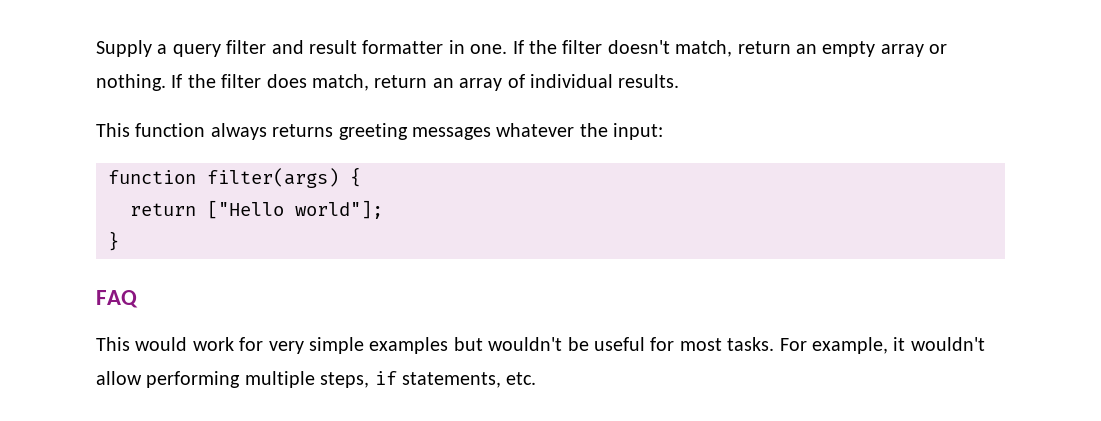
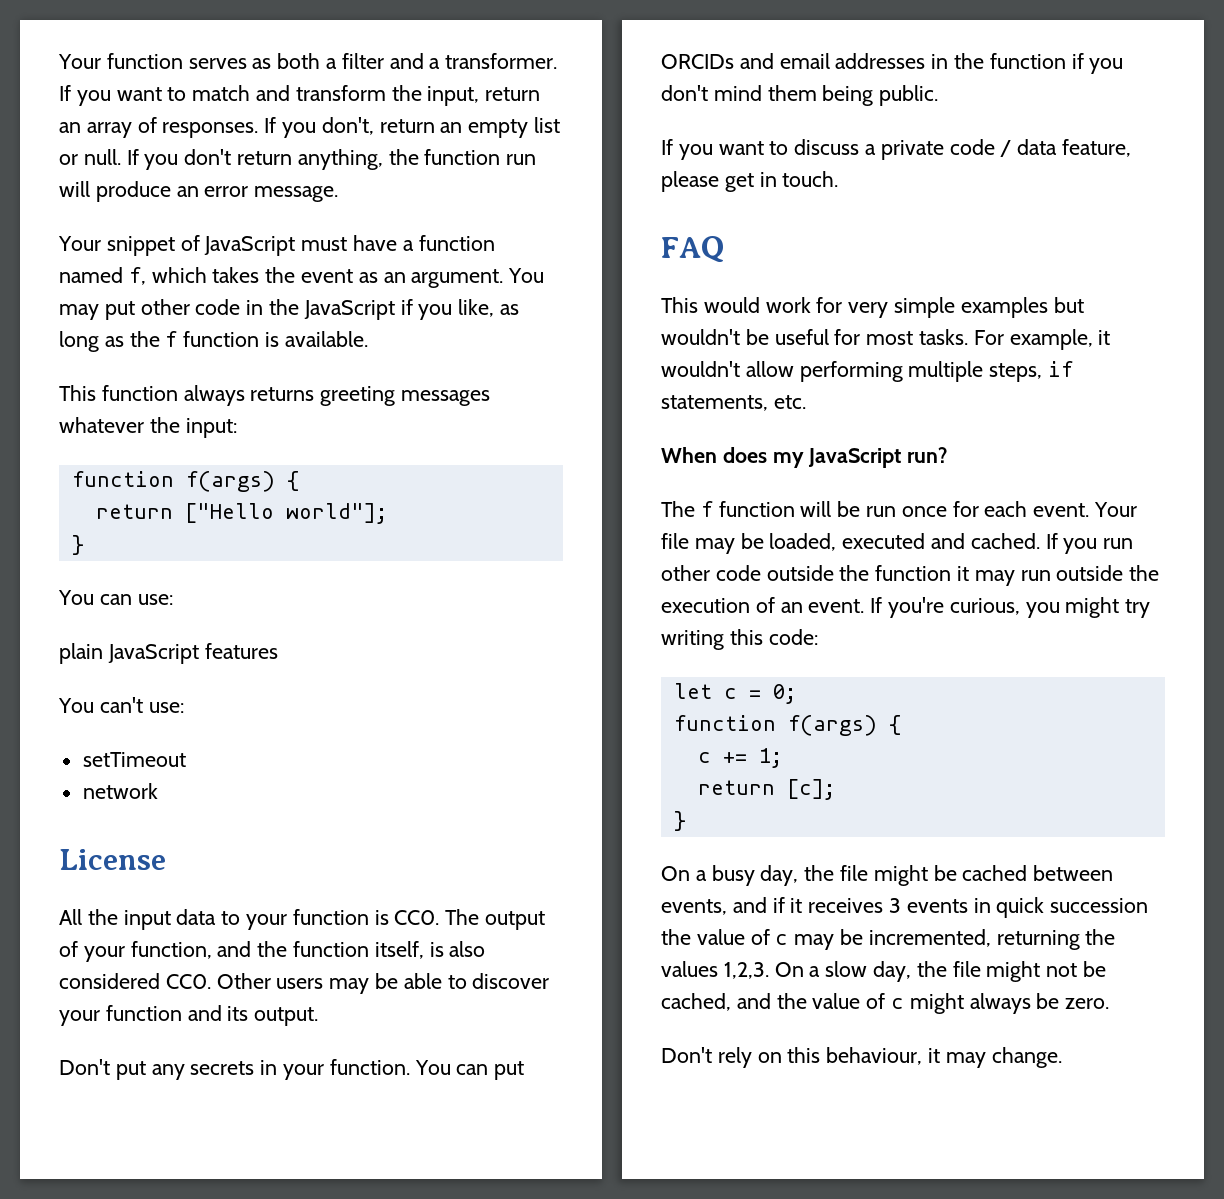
[96,40,948,57] [96,74,680,91] Supply a query filter and result formatter in one. If the filter doesn't match, return an empty array or nothing. If the filter does match, return an array of individual results. -> [58,53,558,69] [59,85,541,106] [59,117,561,138] [59,149,537,170] [59,181,339,202] [58,235,495,256] [59,267,545,288] [59,299,520,320] [59,331,368,352] Your function serves as both a filter and a transformer. If you want to match and transform the input, return an array of responses. If you don't, return an empty list or null. If you don't return anything, the function run will produce an error message. // Your snippet of JavaScript must have a function named f, which takes the event as an argument. You may put other code in the JavaScript if you like, as long as the f function is available.
[207,168,339,188] filter(args) -> [185,471,275,492] f(args)
(119, 241) none -> [58,590,173,605] [59,643,278,664] [58,697,184,713] [82,752,186,767] [82,783,158,799] [59,849,166,870] [59,909,546,930] [59,941,486,962] [59,973,550,994] [59,1005,319,1026] [59,1059,525,1080] [661,53,1124,74] [661,85,939,106] [661,139,1132,160] [661,171,839,192] // You can use: // plain JavaScript features // You can't use: // setTimeout // network // License // All the input data to your function is CC0. The output of your function, and the function itself, is also considered CC0. Other users may be able to discover your function and its output. // Don't put any secrets in your function. You can put ORCIDs and email addresses in the function if you don't mind them being public. // If you want to discuss a private code / data feature, please get in touch.
(537, 378) none -> [661,447,949,468] [661,501,1138,517] [661,533,1134,554] [661,565,1160,586] [661,597,1151,618] [661,629,818,650] [673,683,797,704] [673,715,901,736] [697,748,783,768] [697,779,836,800] [673,811,686,831] [661,865,1114,886] [661,897,1149,918] [661,929,1116,950] [661,961,1107,982] [661,993,1110,1014] [661,1047,1062,1068] // When does my JavaScript run? // The f function will be run once for each event. Your file may be loaded, executed and cached. If you run other code outside the function it may run outside the execution of an event. If you're curious, you might try writing this code: // let c = 0; // function f(args) { // c += 1; // return [c]; // } // On a busy day, the file might be cached between events, and if it receives 3 events in quick succession the value of c may be incremented, returning the values 1,2,3. On a slow day, the file might not be cached, and the value of c might always be zero. // Don't rely on this behaviour, it may change.

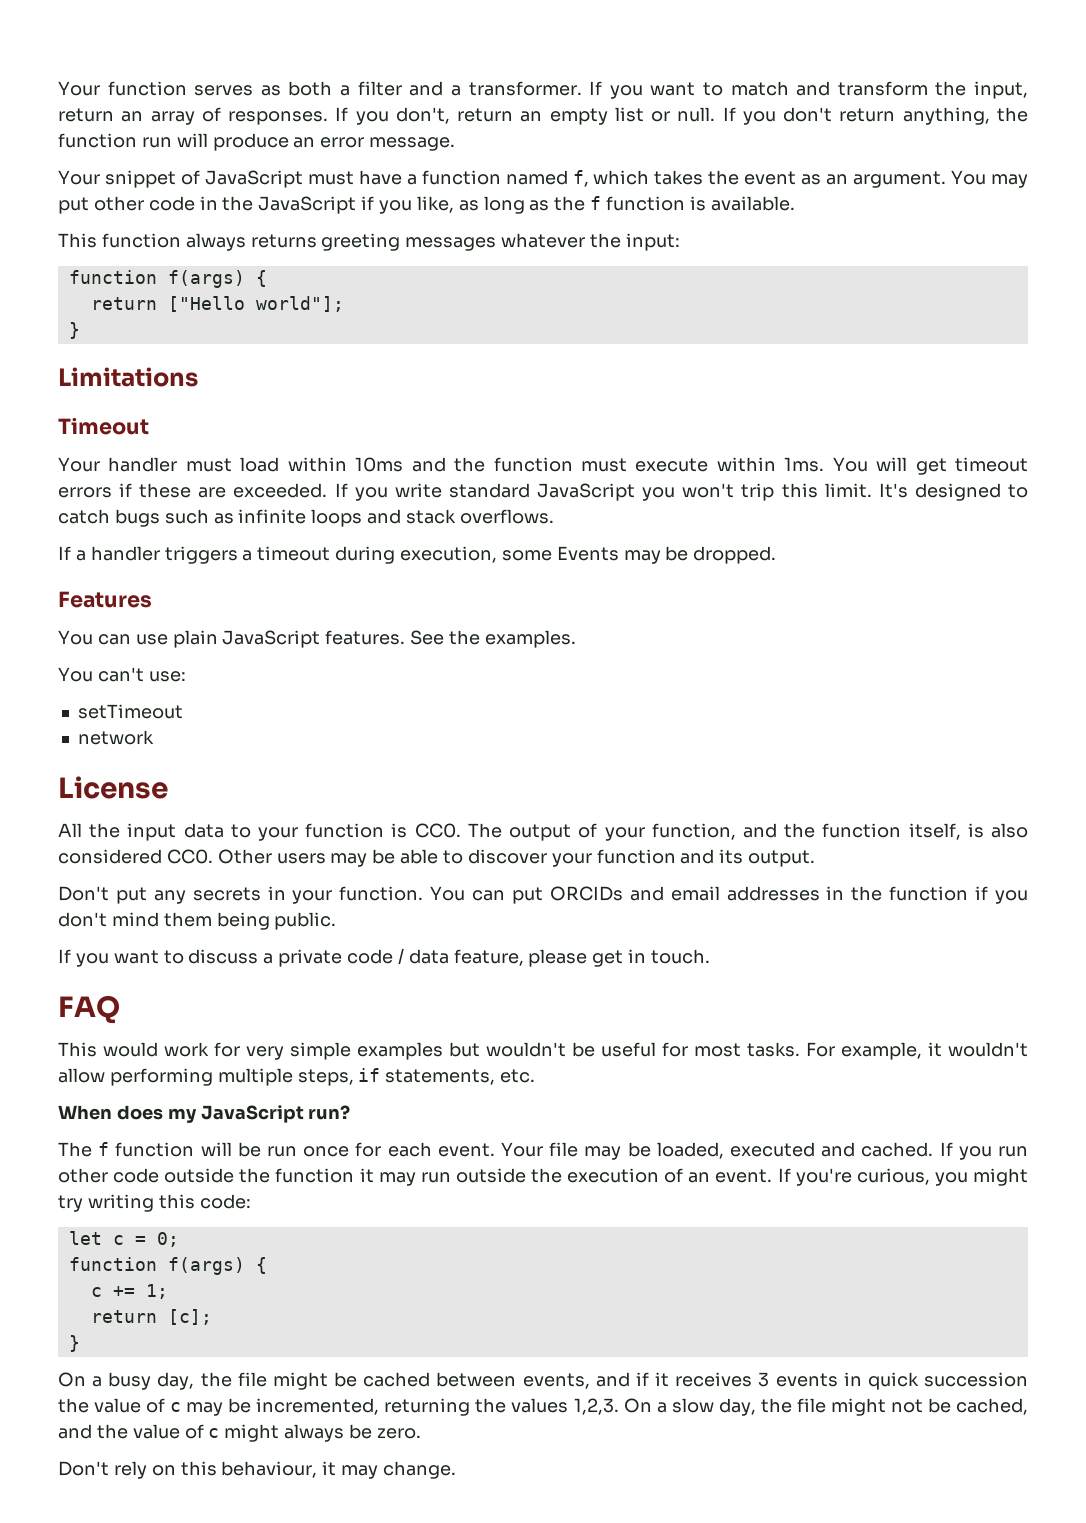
[58,590,173,605] // You can use: // -> [58,367,198,387] [58,417,149,435] [58,457,1028,475] [58,483,1028,501] [58,509,554,527] [58,546,777,564] [58,591,152,608] [58,630,168,645] // Limitations // Timeout // Your handler must load within 10ms and the function must execute within 1ms. You will get timeout errors if these are exceeded. If you write standard JavaScript you won't trip this limit. It's designed to catch bugs such as infinite loops and stack overflows. // If a handler triggers a timeout during execution, some Events may be dropped. // Features // You can use
[204,643,278,659] features -> [325,630,576,648] features. See the examples.

